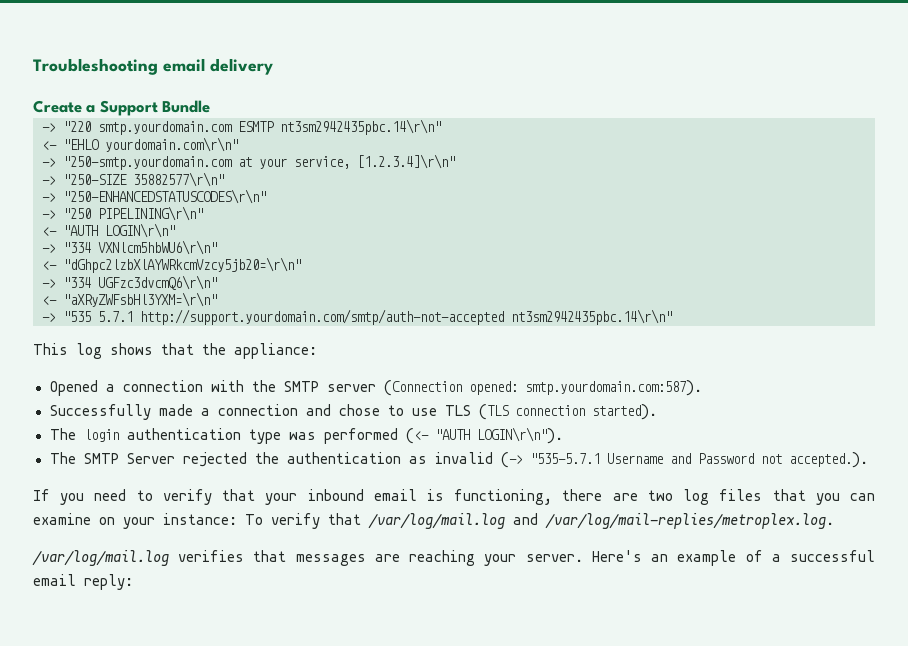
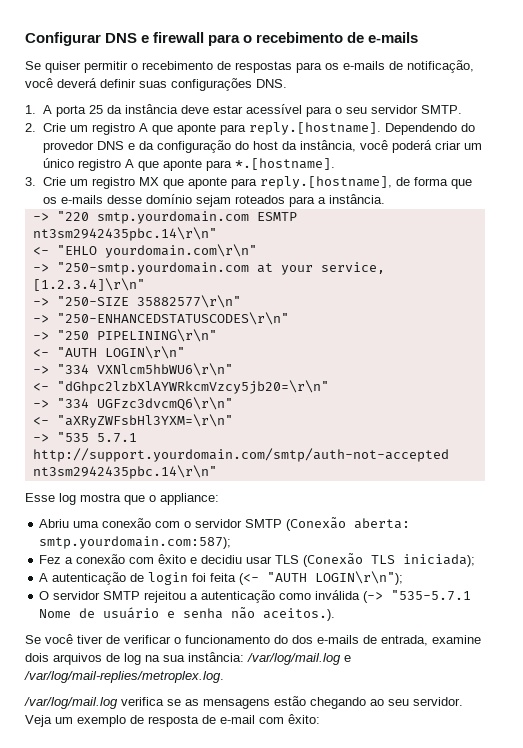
[33,58,273,75] [33,100,211,116] Troubleshooting email delivery // Create a Support Bundle -> [25,32,419,46] [25,60,474,73] [25,78,287,91] [25,104,462,117] [25,122,475,135] [42,140,482,153] [42,158,335,171] [25,176,472,189] [42,194,385,207] Configurar DNS e firewall para o recebimento de e-mails // Se quiser permitir o recebimento de respostas para os e-mails de notificação, você deverá definir suas configurações DNS. // 1. A porta 25 da instância deve estar acessível para o seu servidor SMTP. // 2. Crie um registro A que aponte para reply.[hostname]. Dependendo do provedor DNS e da configuração do host da instância, você poderá criar um único registro A que aponte para *.[hostname]. // 3. Crie um registro MX que aponte para reply.[hostname], de forma que os e-mails desse domínio sejam roteados para a instância.
[33,343,317,359] [49,380,702,396] [49,404,657,420] [49,427,563,444] [49,452,868,468] [33,489,875,505] [33,513,834,529] [32,550,876,566] [33,574,133,590] This log shows that the appliance: // Opened a connection with the SMTP server (Connection opened: smtp.yourdomain.com:587). // Successfully made a connection and chose to use TLS (TLS connection started). // The login authentication type was performed (<- "AUTH LOGIN\r\n"). // The SMTP Server rejected the authentication as invalid (-> "535-5.7.1 Username and Password not accepted.). // If you need to verify that your inbound email is functioning, there are two log files that you can examine on your instance: To verify that /var/log/mail.log and /var/log/mail-replies/metroplex.log. // /var/log/mail.log verifies that messages are reaching your server. Here's an example of a successful email reply: -> [25,493,219,505] [39,517,411,531] [39,536,232,549] [39,553,476,567] [39,571,404,585] [39,590,472,603] [39,607,336,621] [25,634,481,646] [25,652,351,665] [24,671,224,683] [24,696,463,709] [25,714,320,727] Esse log mostra que o appliance: // Abriu uma conexão com o servidor SMTP (Conexão aberta: smtp.yourdomain.com:587); // Fez a conexão com êxito e decidiu usar TLS (Conexão TLS iniciada); // A autenticação de login foi feita (<- "AUTH LOGIN\r\n"); // O servidor SMTP rejeitou a autenticação como inválida (-> "535-5.7.1 Nome de usuário e senha não aceitos.). // Se você tiver de verificar o funcionamento do dos e-mails de entrada, examine dois arquivos de log na sua instância: /var/log/mail.log e /var/log/mail-replies/metroplex.log. // /var/log/mail.log verifica se as mensagens estão chegando ao seu servidor. Veja um exemplo de resposta de e-mail com êxito:

